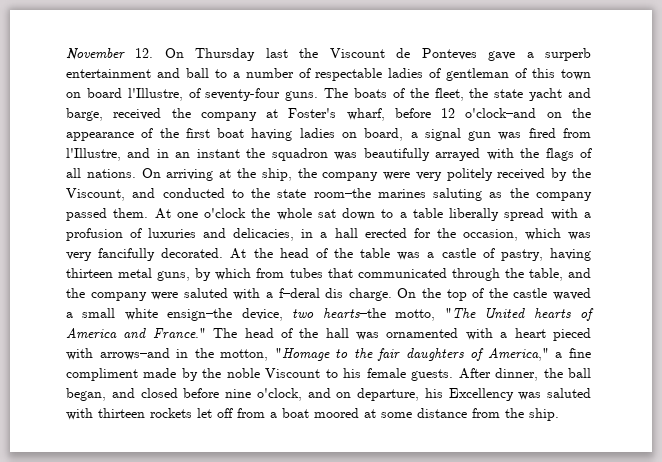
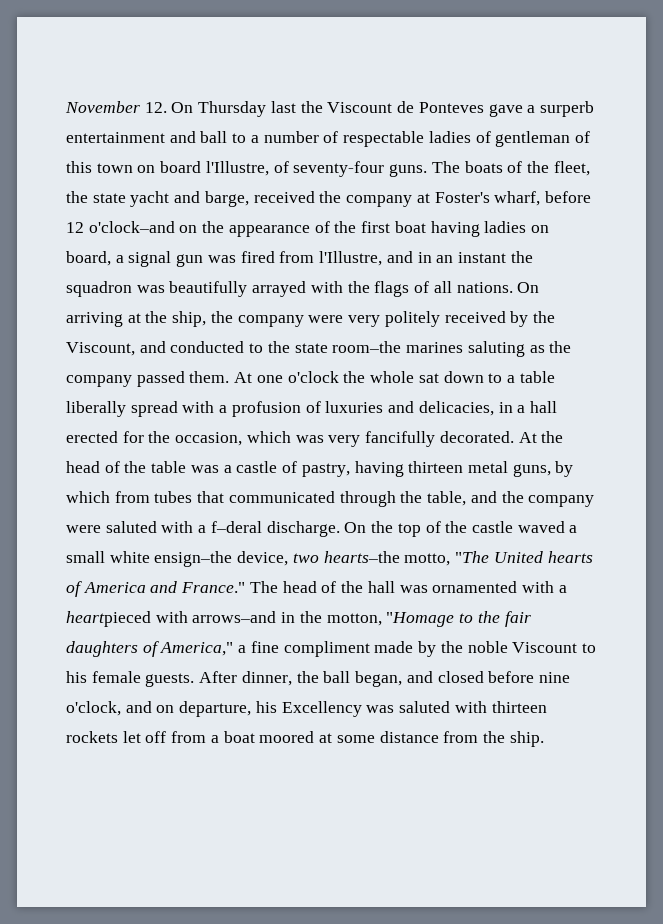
[325,288,392,301] dis charge. -> [266,521,340,537] discharge.
[514,328,591,341] heart pieced -> [66,611,151,627] heartpieced

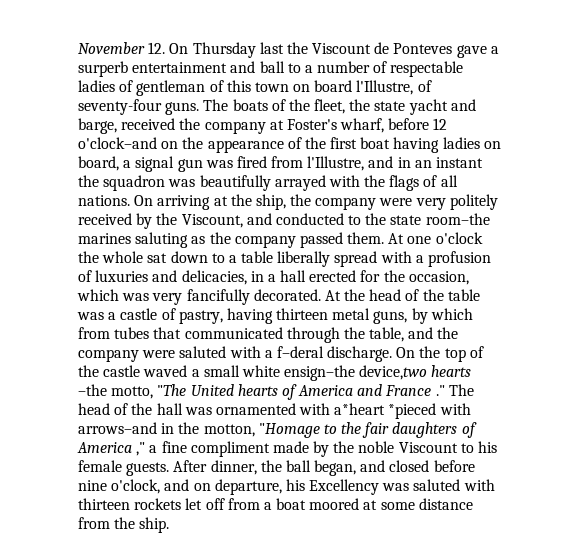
[237,551,400,566] device, two hearts–the -> [359,365,472,380] [78,384,107,396] device,two hearts –the
[181,582,246,593] France." -> [385,385,445,396] France ."
[558,585,567,593] [66,611,151,627] a heartpieced -> [334,403,437,419] a*heart *pieced
[160,642,234,656] America," -> [77,442,146,456] America ,"

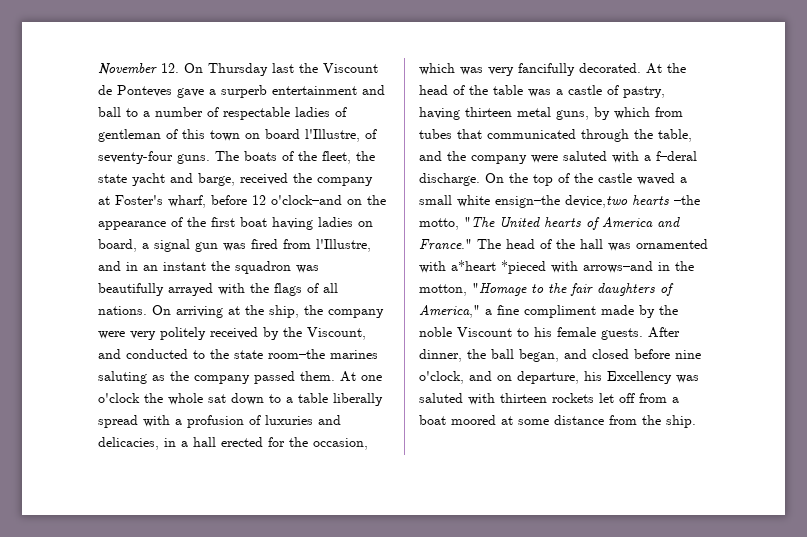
[385,385,445,396] France ." -> [419,239,472,250] France."
[77,442,146,456] America ," -> [419,305,480,318] America,"

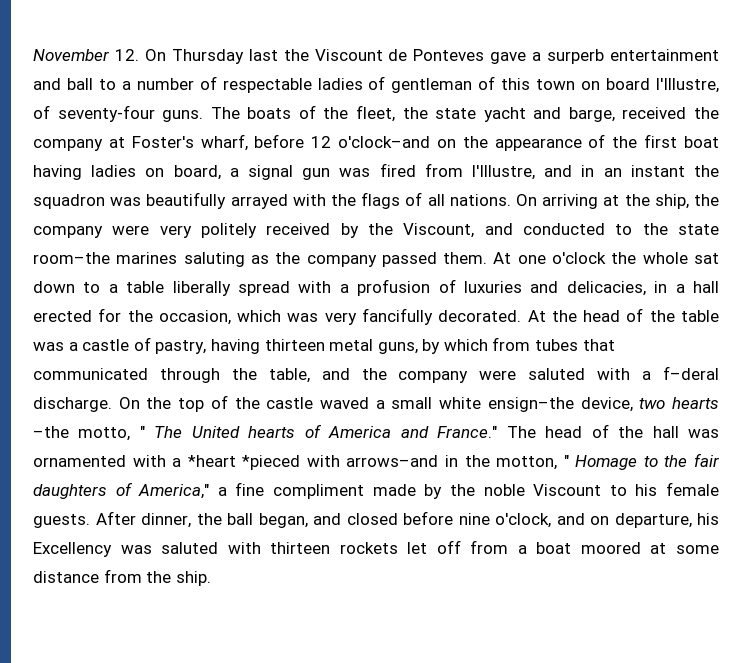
[565,195,628,208] device,two -> [580,397,666,412] device, two
[464,217,495,227] "The -> [139,426,183,438] " The
[451,260,496,271] a*heart -> [172,455,236,467] a *heart
[472,283,527,296] "Homage -> [563,455,638,470] " Homage

